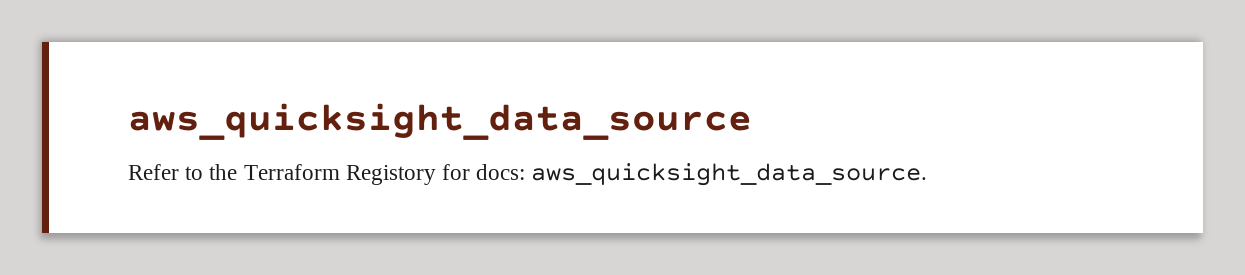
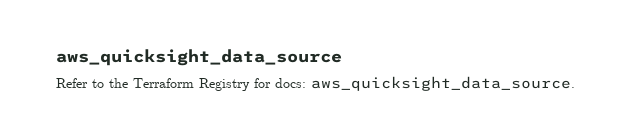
[345,165,436,185] Registory -> [199,78,250,91] Registry

